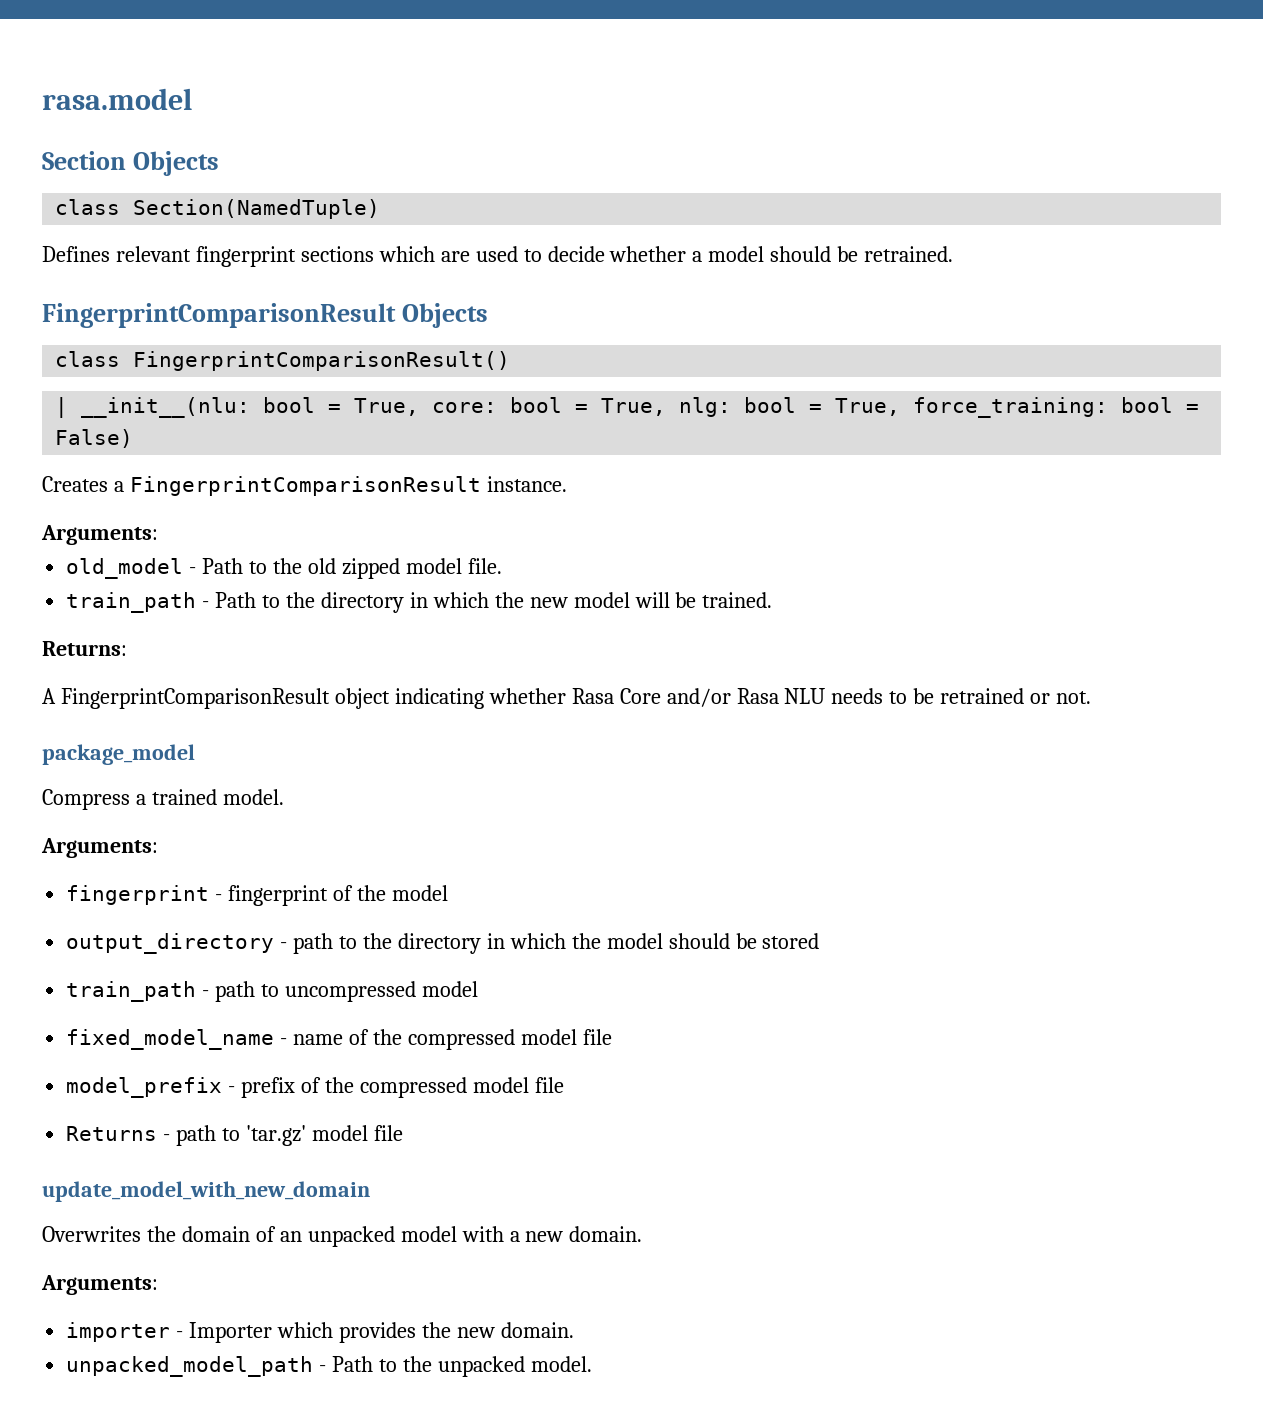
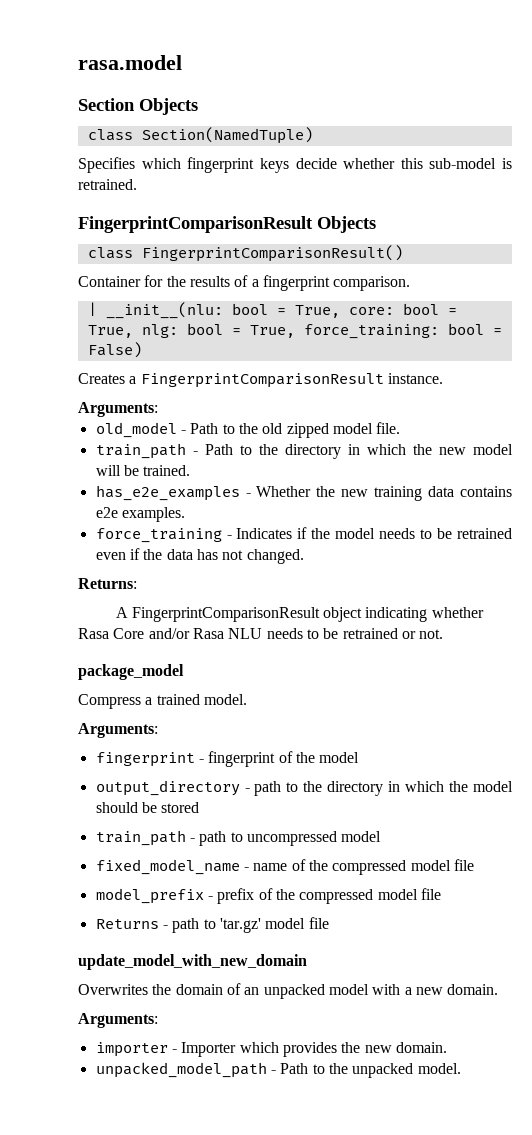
[42,246,859,267] Defines relevant fingerprint sections which are used to decide whether a model should be -> [78,157,512,173] Specifies which fingerprint keys decide whether this sub-model is
(511, 361) none -> [78,275,411,291] // Container for the results of a fingerprint comparison.
(773, 600) none -> [95,485,512,501] [95,507,185,522] [95,527,512,543] [95,548,304,564] // has_e2e_examples - Whether the new training data contains e2e examples. // force_training - Indicates if the model needs to be retrained even if the data has not changed.

